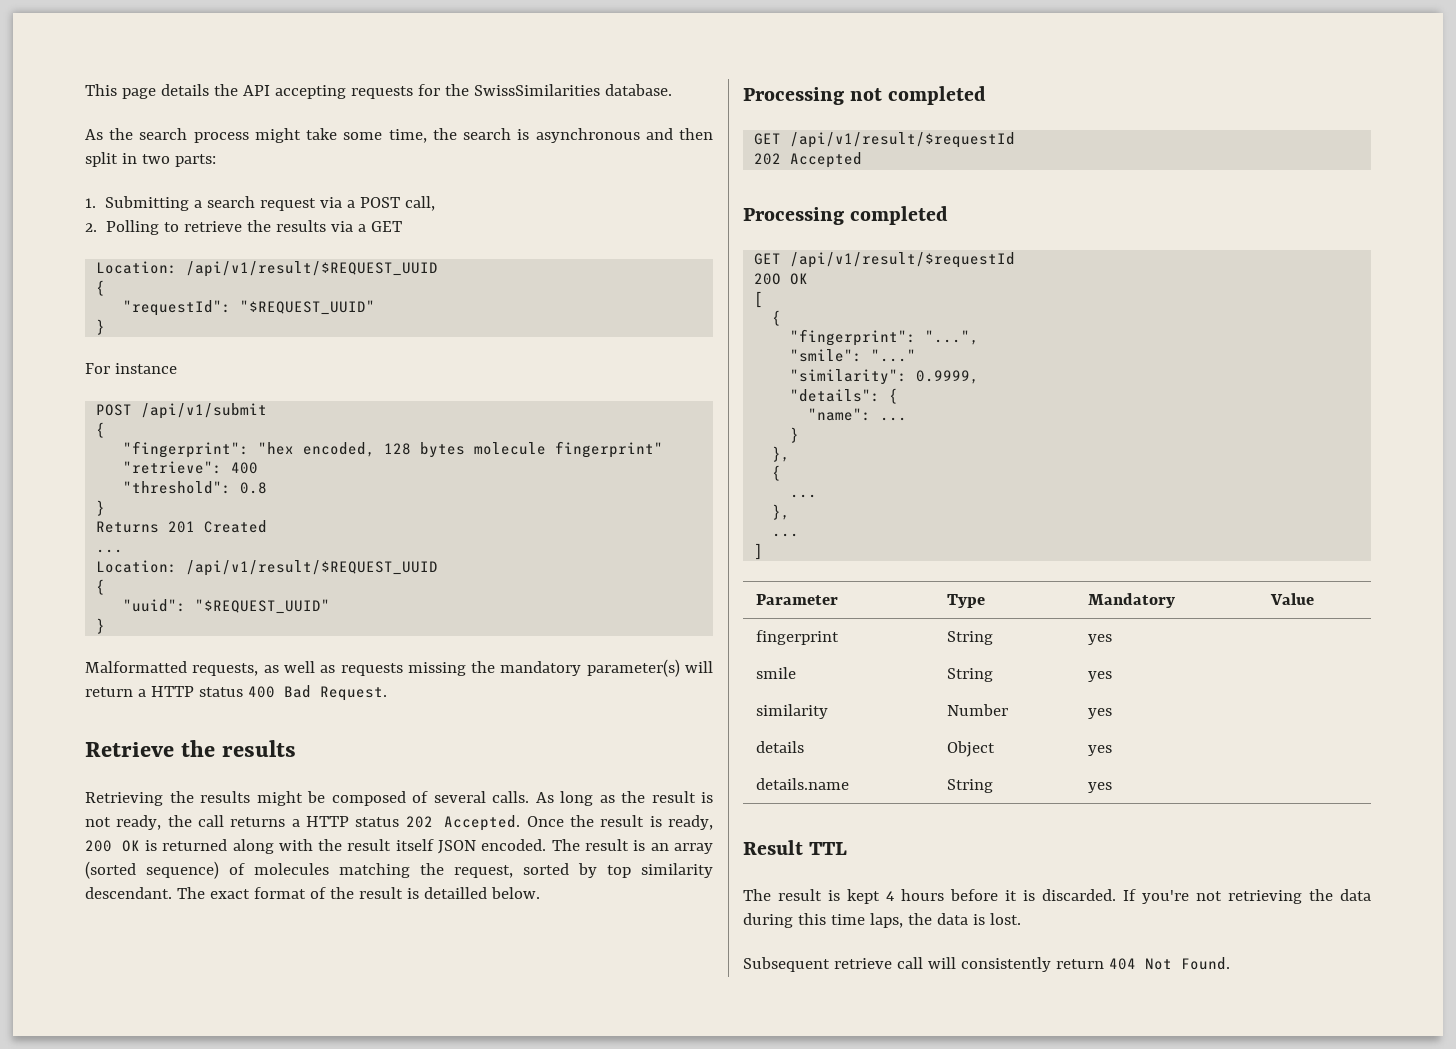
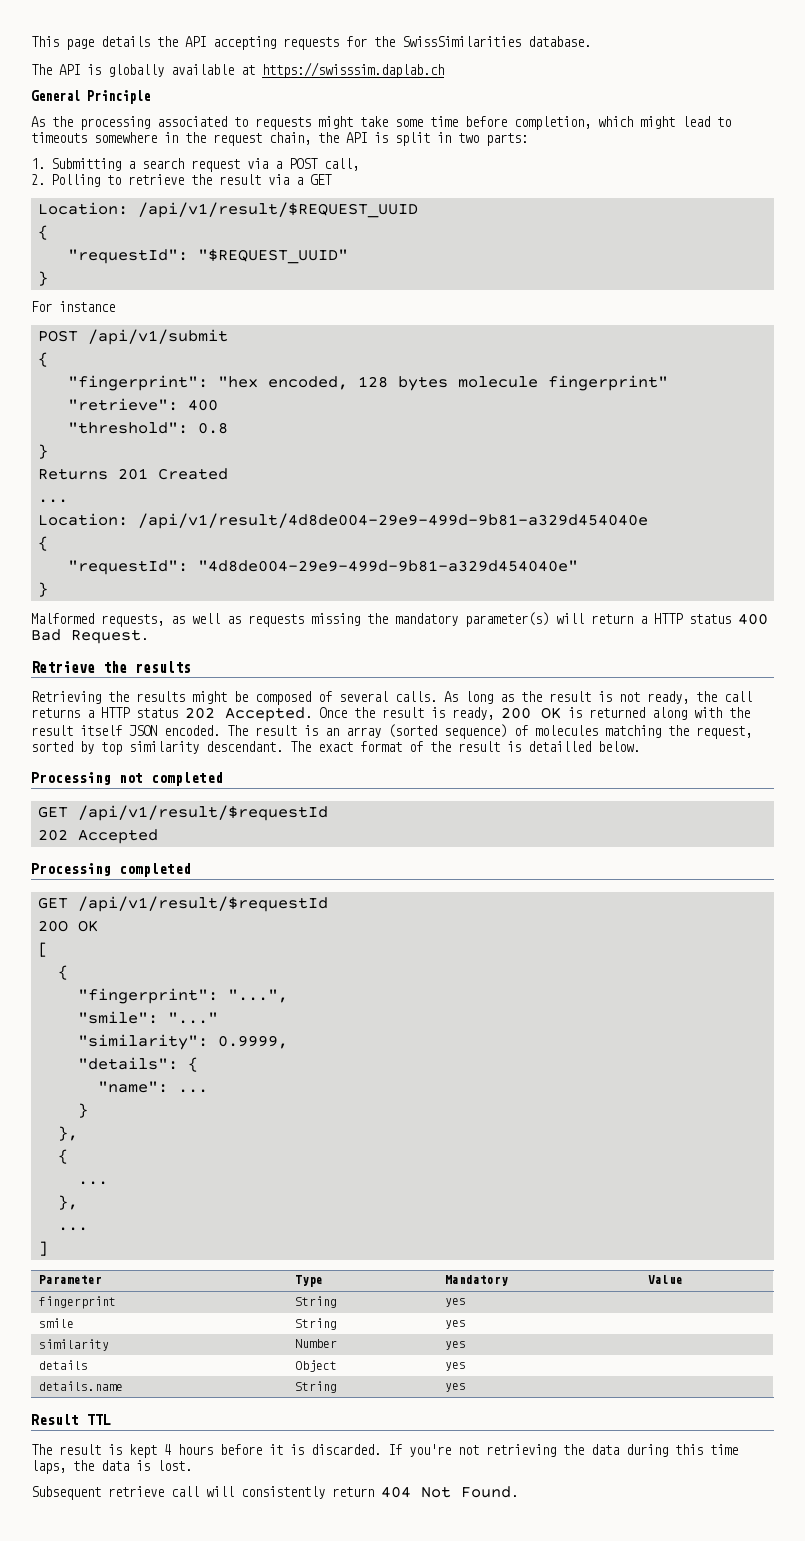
[85,128,714,143] As the search process might take some time, the search is asynchronous and then -> [31,62,444,78] [31,90,150,104] [31,116,731,130] [31,132,388,146] The API is globally available at https://swisssim.daplab.ch // General Principle // As the processing associated to requests might take some time before completion, which might lead to timeouts somewhere in the request chain, the API is
[276,220,327,232] results -> [218,174,261,185] result
[186,560,439,576] [96,579,106,595] [123,599,331,614] [96,618,106,634] [85,661,187,673] /api/v1/result/$REQUEST_UUID // { // "uuid": "$REQUEST_UUID" // } // Malformatted -> [137,513,648,529] [37,536,48,551] [67,560,578,575] [37,582,48,597] [31,613,94,624] /api/v1/result/4d8de004-29e9-499d-9b81-a329d454040e // { // "requestId": "4d8de004-29e9-499d-9b81-a329d454040e" // } // Malformed

